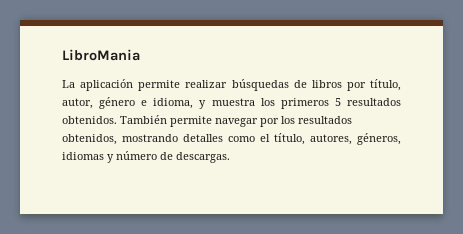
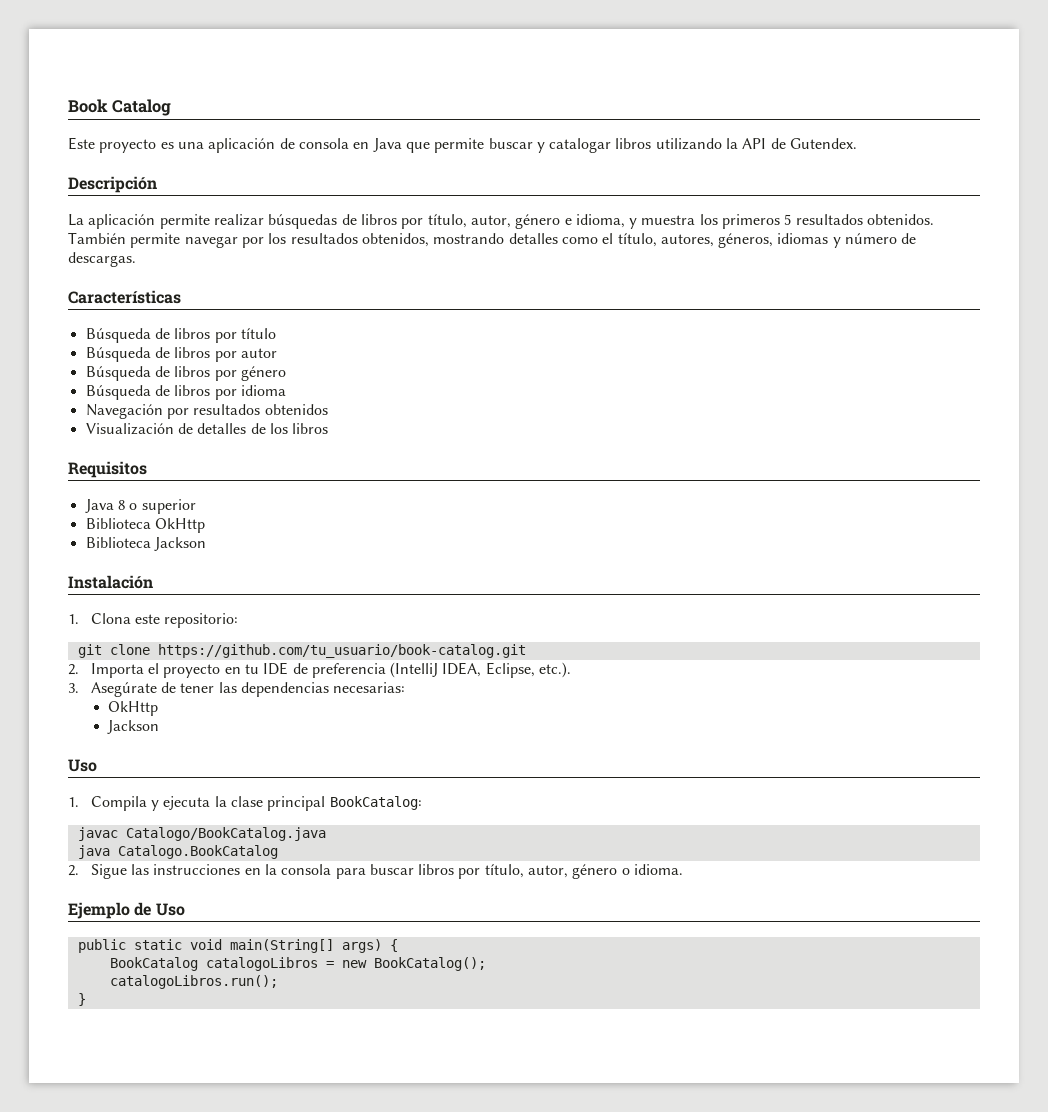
[62,49,140,61] LibroMania -> [68,99,172,116] [68,137,858,153] [68,176,157,193] Book Catalog // Este proyecto es una aplicación de consola en Java que permite buscar y catalogar libros utilizando la API de Gutendex. // Descripción
(230, 157) none -> [68,290,181,304] [85,328,276,343] [85,347,277,362] [85,366,286,381] [85,385,286,400] [85,404,328,419] [85,423,329,435] [68,461,147,478] [84,499,196,514] [85,518,205,533] [85,537,206,551] [68,575,153,589] [68,613,239,628] [77,644,526,658] [68,662,572,678] [68,682,406,697] [108,701,159,716] [107,720,160,734] [68,759,97,772] [68,796,422,811] [77,827,326,841] [77,845,278,859] [68,864,684,879] [68,902,185,919] [77,939,398,953] [109,957,486,971] [109,975,278,989] [77,993,86,1006] // Características // Búsqueda de libros por título // Búsqueda de libros por autor // Búsqueda de libros por género // Búsqueda de libros por idioma // Navegación por resultados obtenidos // Visualización de detalles de los libros // Requisitos // Java 8 o superior // Biblioteca OkHttp // Biblioteca Jackson // Instalación // 1. Clona este repositorio: // git clone https://github.com/tu_usuario/book-catalog.git // 2. Importa el proyecto en tu IDE de preferencia (IntelliJ IDEA, Eclipse, etc.). // 3. Asegúrate de tener las dependencias necesarias: // OkHttp // Jackson // Uso // 1. Compila y ejecuta la clase principal BookCatalog: // javac Catalogo/BookCatalog.java // java Catalogo.BookCatalog // 2. Sigue las instrucciones en la consola para buscar libros por título, autor, género o idioma. // Ejemplo de Uso // public static void main(String[] args) { // BookCatalog catalogoLibros = new BookCatalog(); // catalogoLibros.run(); // }

